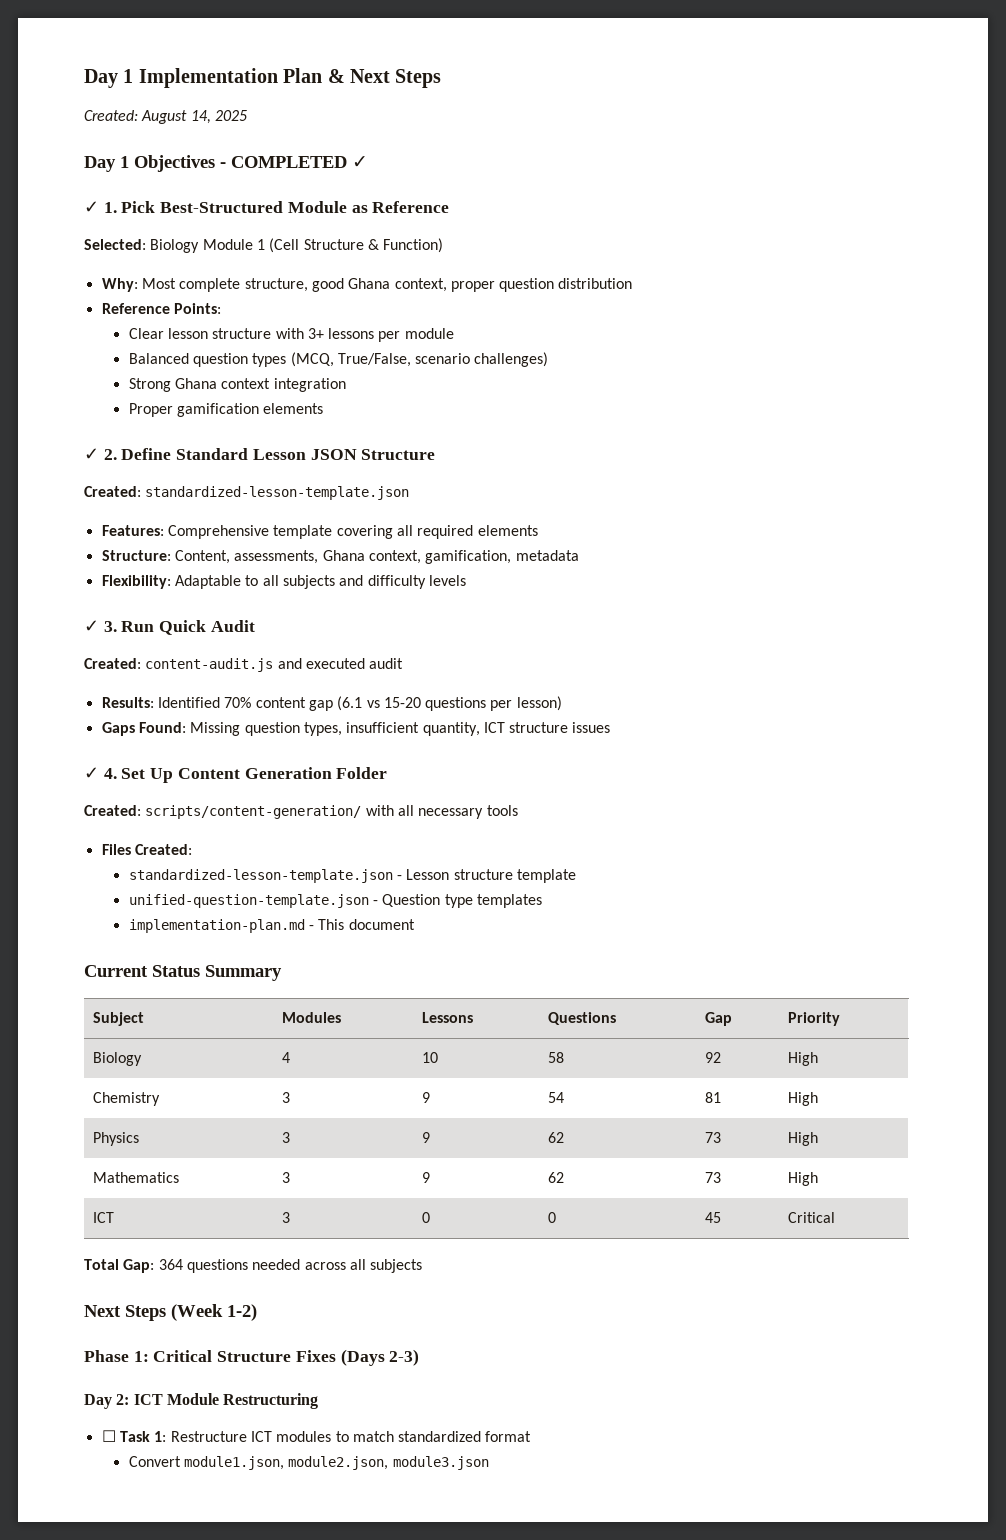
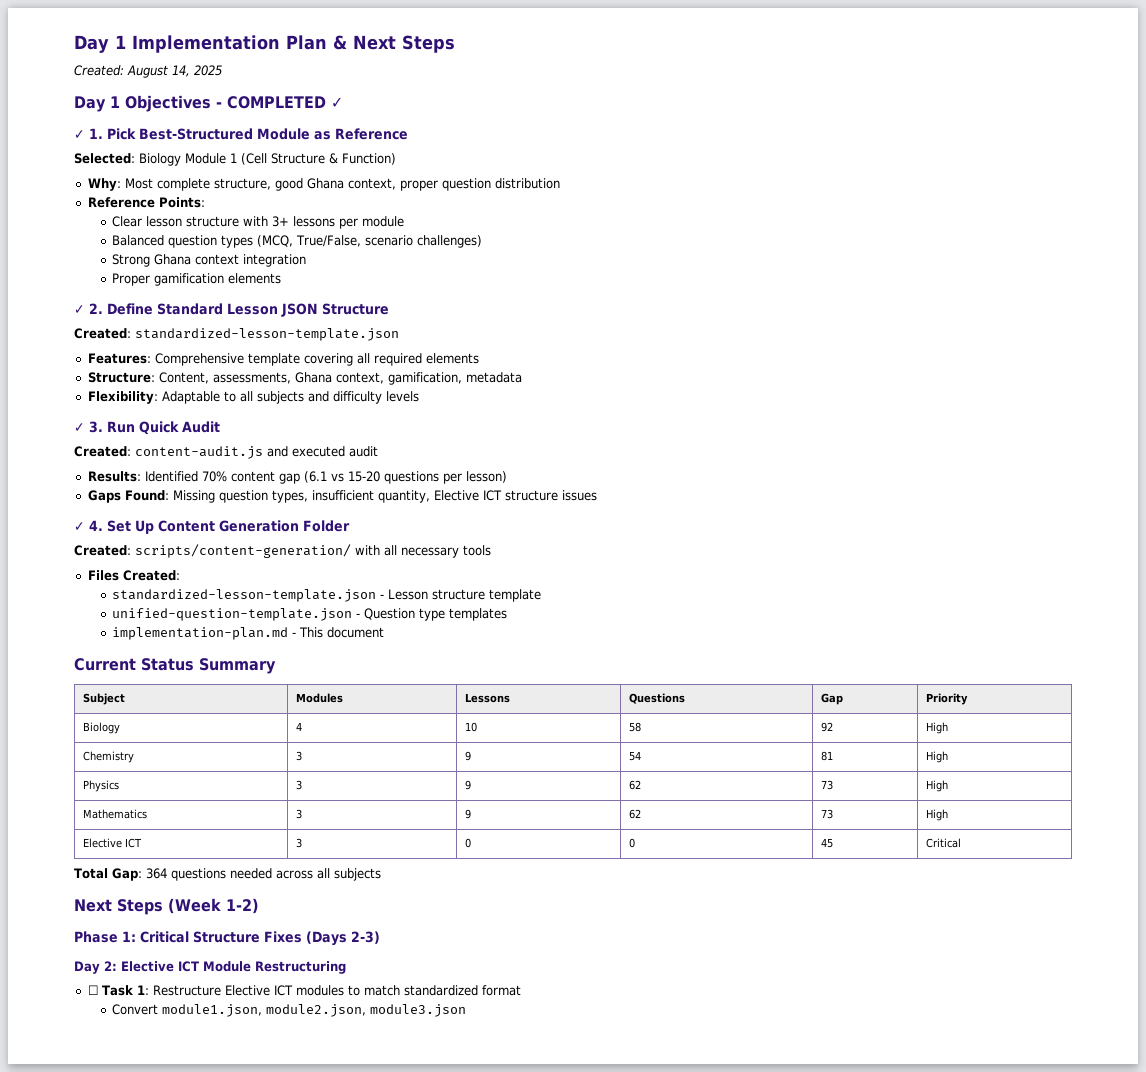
(480, 729) none -> [433,490,479,501] Elective
(819, 1179) none -> [82,838,122,848] Elective
(130, 1399) none -> [121,961,174,972] Elective
(247, 1436) none -> [224,985,270,996] Elective

